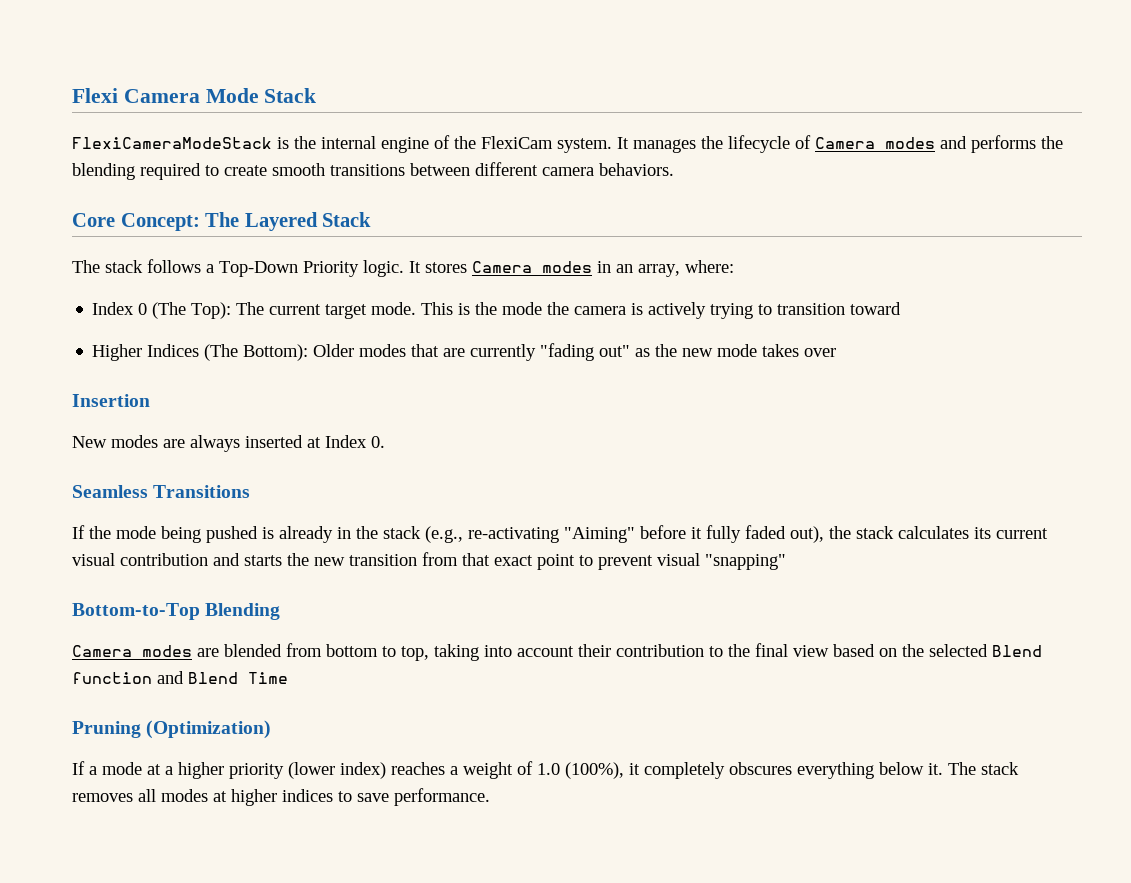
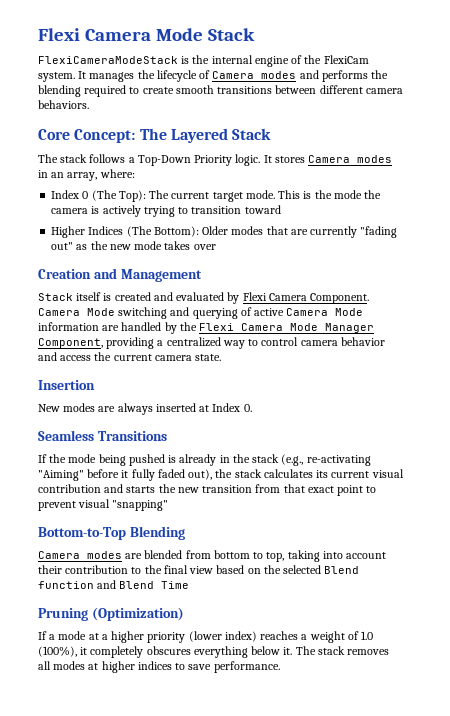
(837, 352) none -> [38,268,202,282] [38,292,370,304] [38,307,364,319] [38,322,375,334] [38,337,385,349] [38,352,222,361] // Creation and Management // Stack itself is created and evaluated by Flexi Camera Component. Camera Mode switching and querying of active Camera Mode information are handled by the Flexi Camera Mode Manager Component, providing a centralized way to control camera behavior and access the current camera state.

